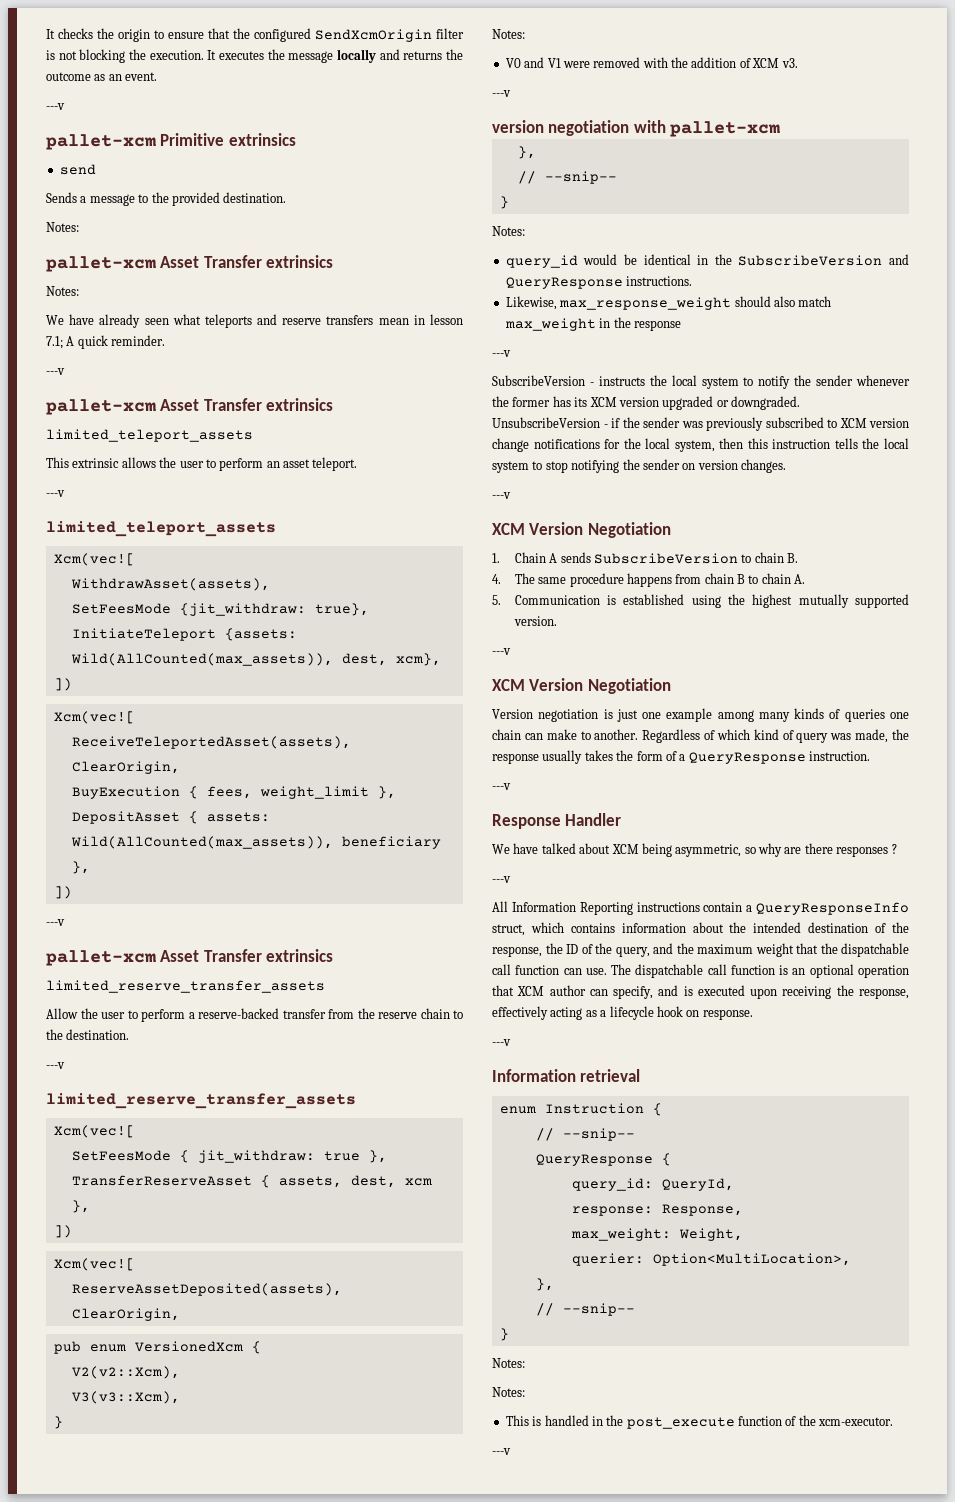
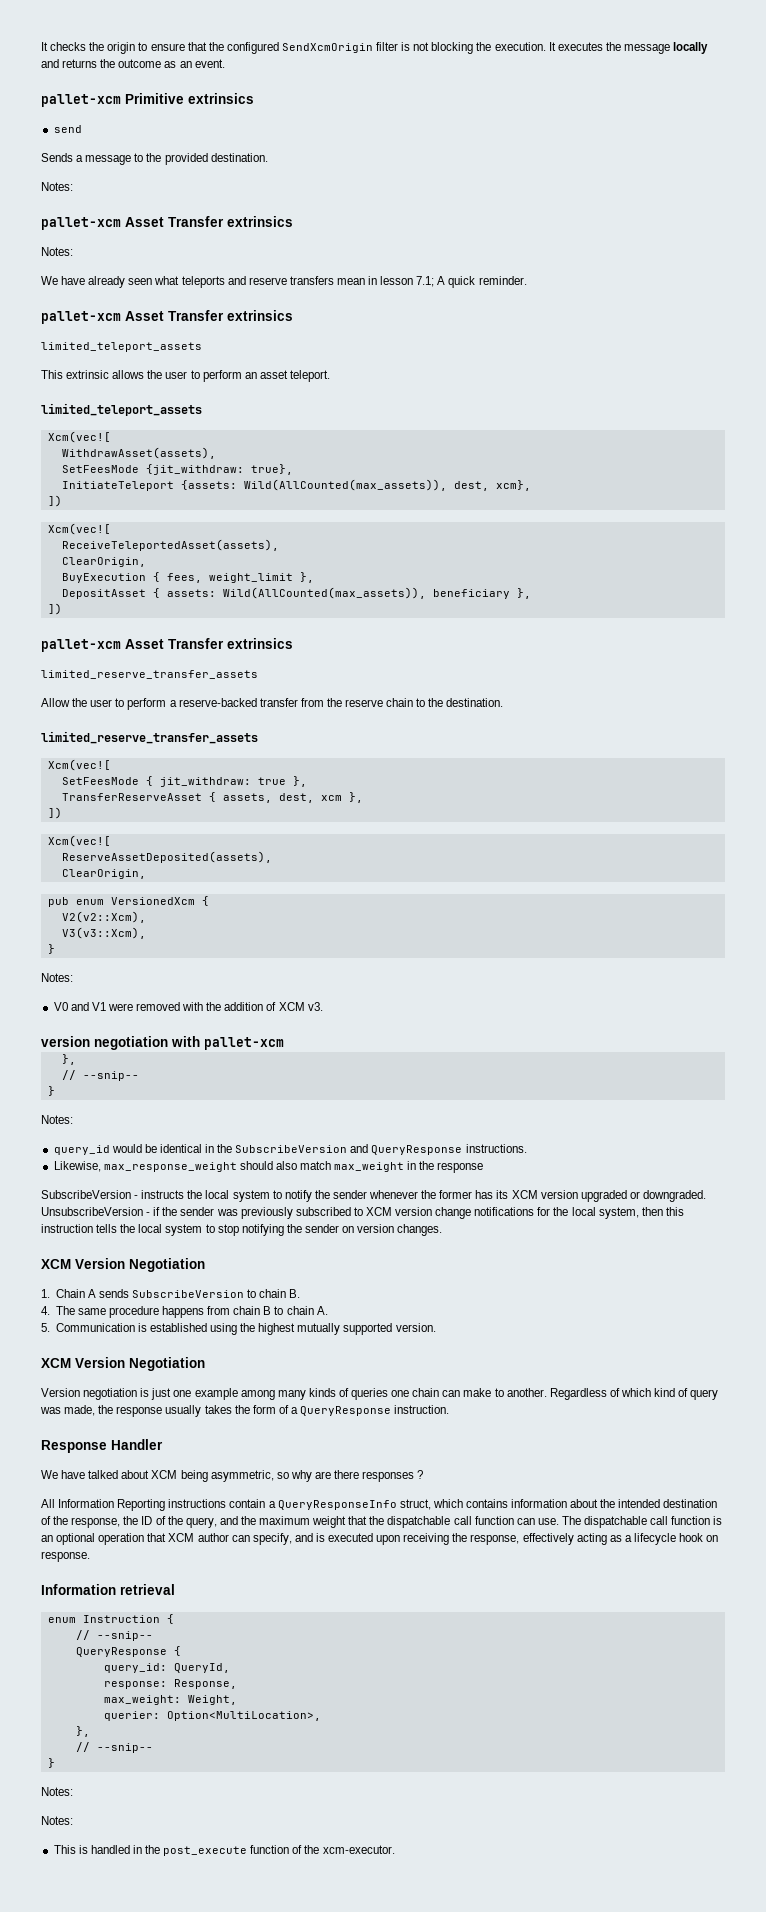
[46,103,65,110] // ---v -> (225, 63) none
[46,368,65,375] // ---v -> (527, 280) none
[46,490,65,497] // ---v -> (330, 376) none
[46,919,65,926] // ---v -> (62, 609) none
[46,1062,65,1069] // ---v -> (504, 702) none
[492,90,511,97] // ---v -> (323, 1006) none
[492,350,511,357] // ---v -> (484, 1167) none
[492,492,511,499] // ---v -> (443, 1230) none
[492,648,511,655] // ---v -> (436, 1327) none
[492,783,511,790] // ---v -> (450, 1409) none
[492,876,511,883] // ---v -> (424, 1474) none
[492,1039,511,1046] // ---v -> (90, 1556) none
[492,1448,511,1455] // ---v -> (395, 1849) none

